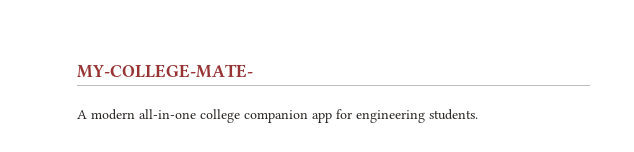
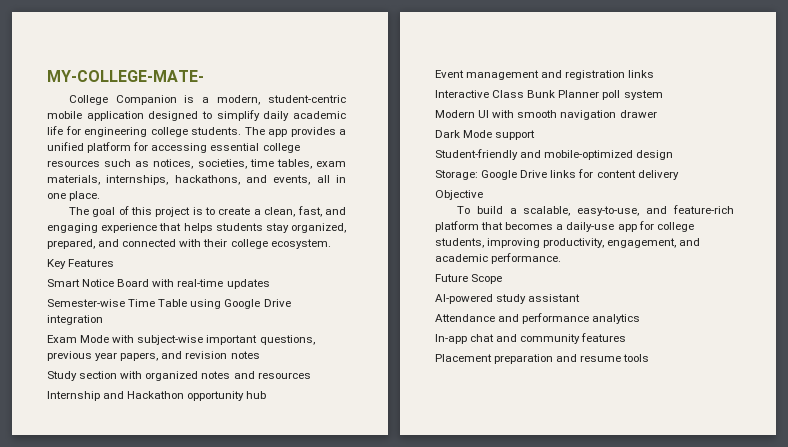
[77,109,478,123] A modern all-in-one college companion app for engineering students. -> [68,95,346,105] [47,110,346,121] [47,126,346,137] [47,142,300,153] [47,159,346,169] [47,175,346,185] [47,191,101,201] [68,206,346,217] [47,223,346,233] [47,239,331,249] [47,259,115,269] [47,279,270,289] [47,299,291,309] [47,315,103,325] [47,335,315,345] [47,351,260,361] [47,371,311,381] [47,391,267,401] [435,70,655,80] [435,90,663,100] [435,110,657,120] [435,130,536,140] [435,149,674,160] [435,169,679,180] [435,190,483,200] [456,205,734,216] [435,221,694,232] [435,238,701,248] [435,253,562,264] [435,274,503,284] [435,294,581,304] [435,313,641,324] [435,333,627,344] [435,354,650,364] College Companion is a modern, student-centric mobile application designed to simplify daily academic life for engineering college students. The app provides a unified platform for accessing essential college resources such as notices, societies, time tables, exam materials, internships, hackathons, and events, all in one place. // The goal of this project is to create a clean, fast, and engaging experience that helps students stay organized, prepared, and connected with their college ecosystem. // Key Features // Smart Notice Board with real-time updates // Semester-wise Time Table using Google Drive integration // Exam Mode with subject-wise important questions, previous year papers, and revision notes // Study section with organized notes and resources // Internship and Hackathon opportunity hub // Event management and registration links // Interactive Class Bunk Planner poll system // Modern UI with smooth navigation drawer // Dark Mode support // Student-friendly and mobile-optimized design // Storage: Google Drive links for content delivery // Objective // To build a scalable, easy-to-use, and feature-rich platform that becomes a daily-use app for college students, improving productivity, engagement, and academic performance. // Future Scope // AI-powered study assistant // Attendance and performance analytics // In-app chat and community features // Placement preparation and resume tools

